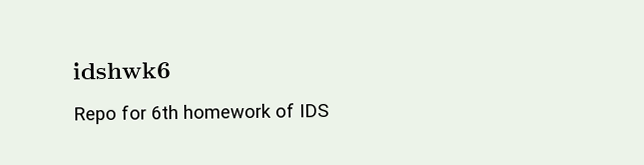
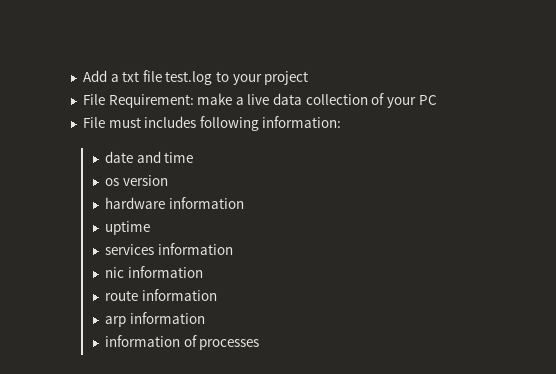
[72,61,171,80] [73,102,329,125] idshwk6 // Repo for 6th homework of IDS -> [82,70,309,85] [82,93,437,108] [82,116,342,131] [104,151,194,163] [104,175,168,186] [104,197,244,209] [104,221,150,235] [104,243,233,255] [104,266,203,278] [104,289,217,301] [104,312,205,327] [104,335,260,350] Add a txt file test.log to your project // File Requirement: make a live data collection of your PC // File must includes following information: // date and time // os version // hardware information // uptime // services information // nic information // route information // arp information // information of processes

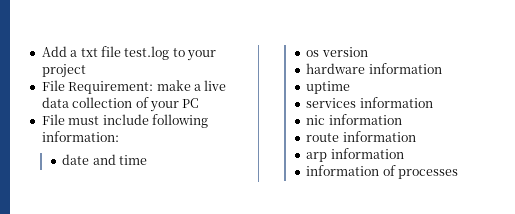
[144,116,197,128] includes -> [102,114,149,125] include

